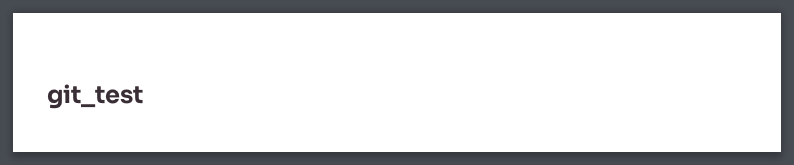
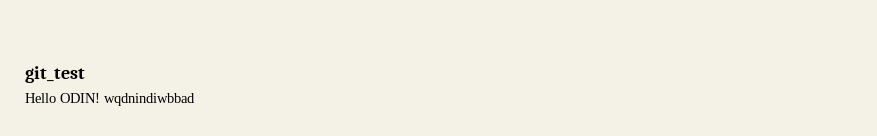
(143, 96) none -> [25,93,195,106] // Hello ODIN! wqdnindiwbbad

